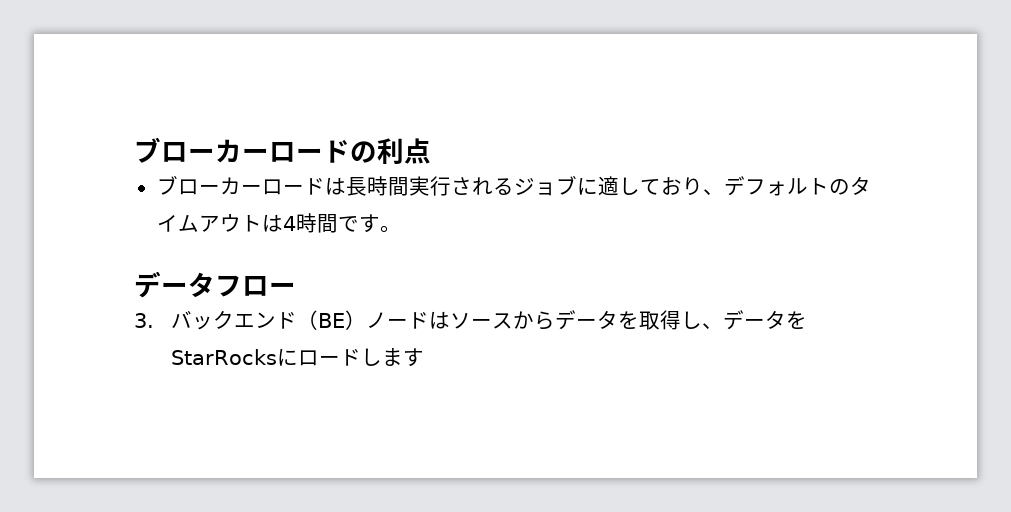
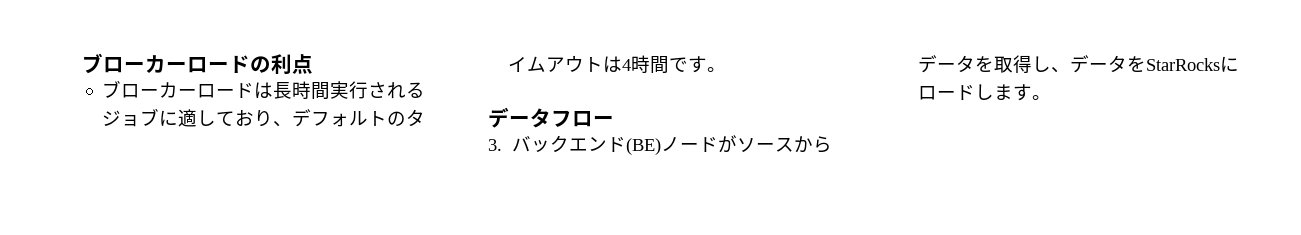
[296,310,450,330] （BE）ノードは -> [625,135,737,155] (BE)ノードが
(424, 357) none -> [1031,95,1051,100] 。

